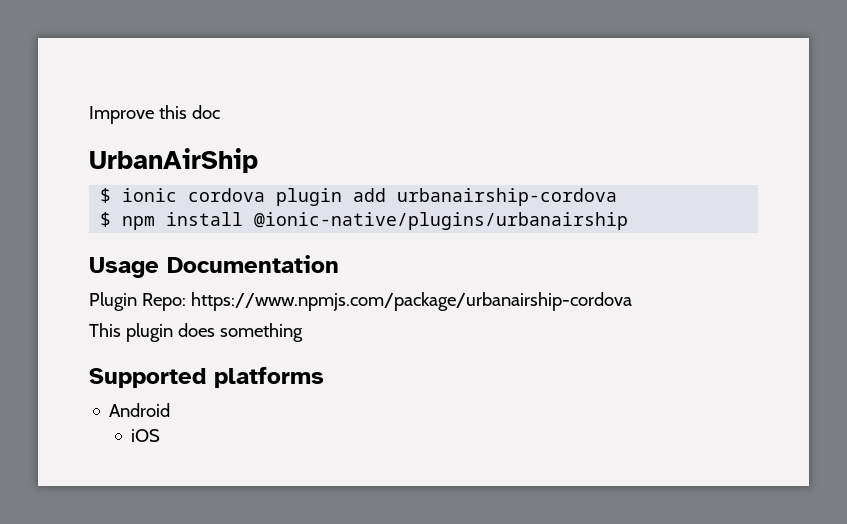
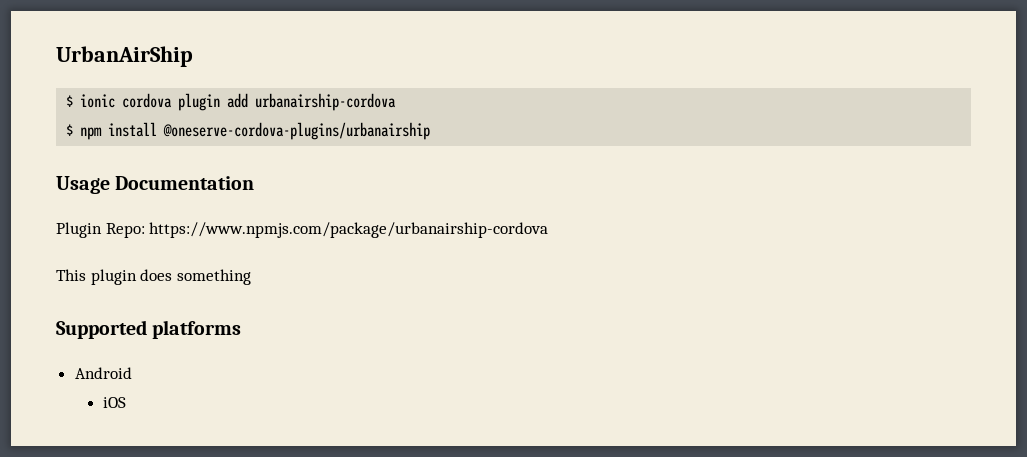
[89,105,220,124] Improve this doc // -> (56, 56) none
[254,212,629,230] @ionic-native/plugins/urbanairship -> [163,122,431,140] @oneserve-cordova-plugins/urbanairship

